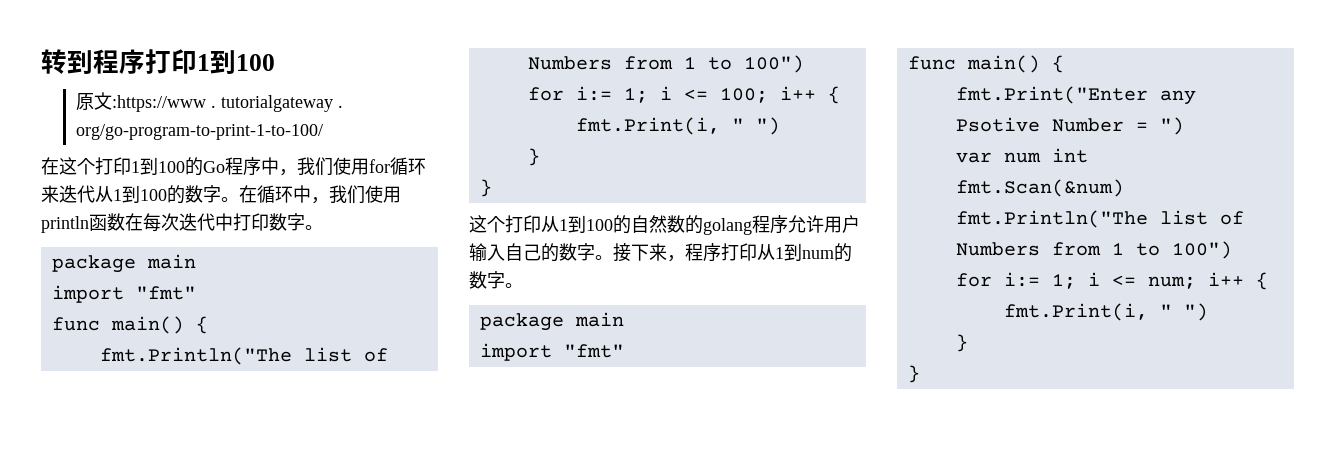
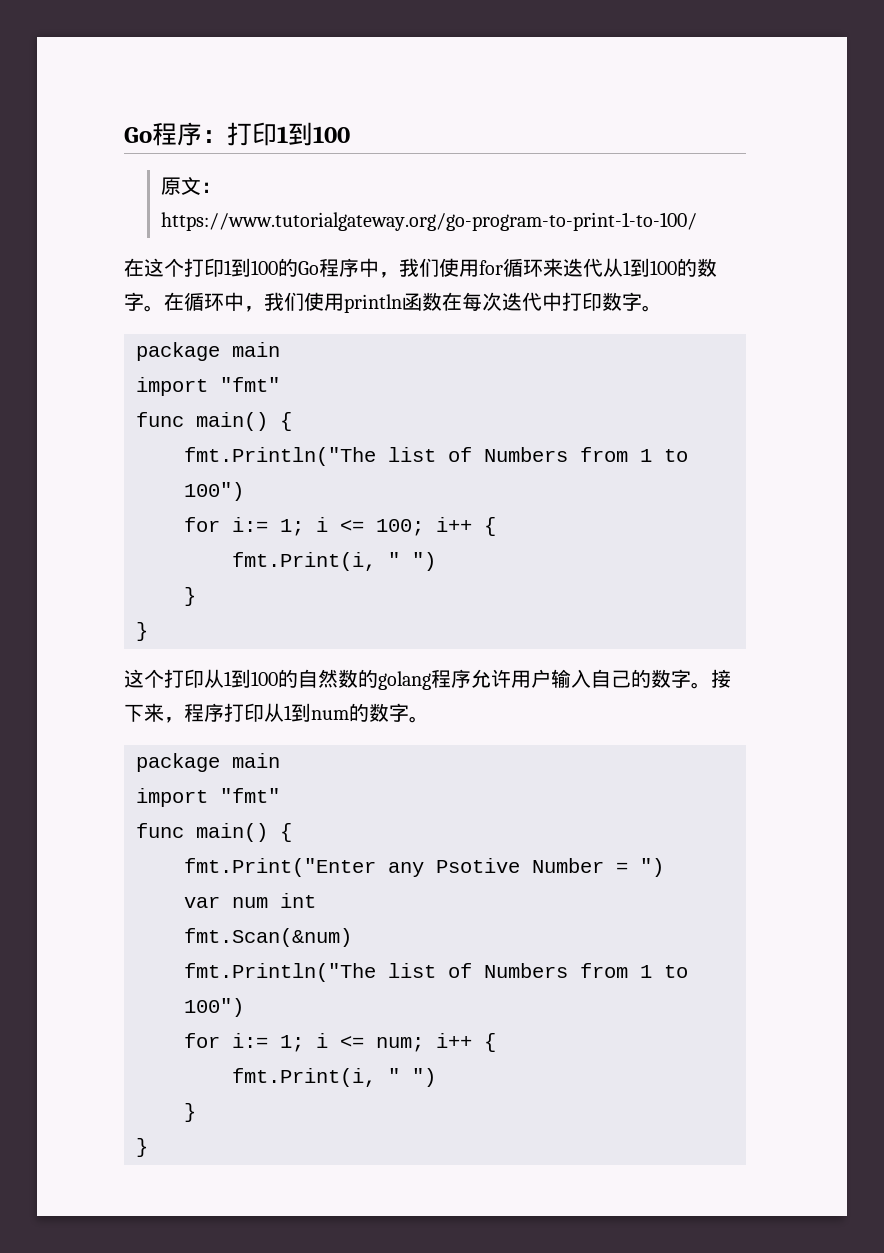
[41,49,145,74] 转到程序 -> [124,122,227,146] Go程序：
[111,95,343,112] [75,124,323,140] :https://www . tutorialgateway . org/go-program-to-print-1-to-100/ -> [200,182,221,193] [160,212,697,231] ：https://www.tutorialgateway.org/go-program-to-print-1-to-100/

